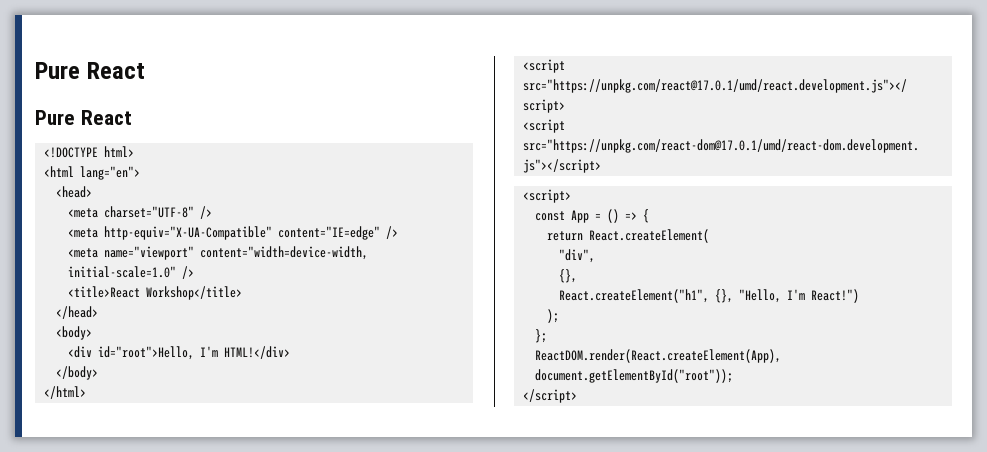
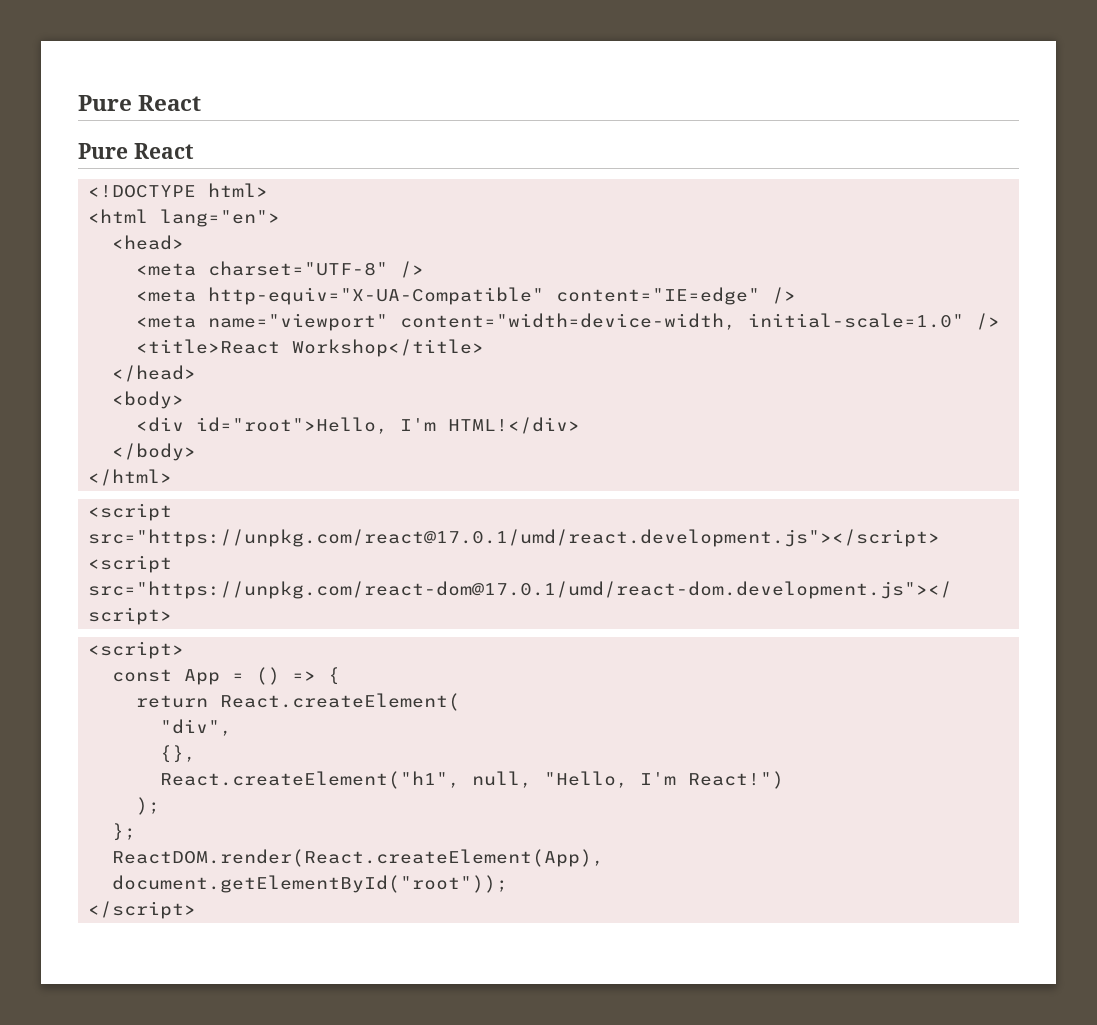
[715,289,734,303] {}, -> [471,771,532,788] null,

